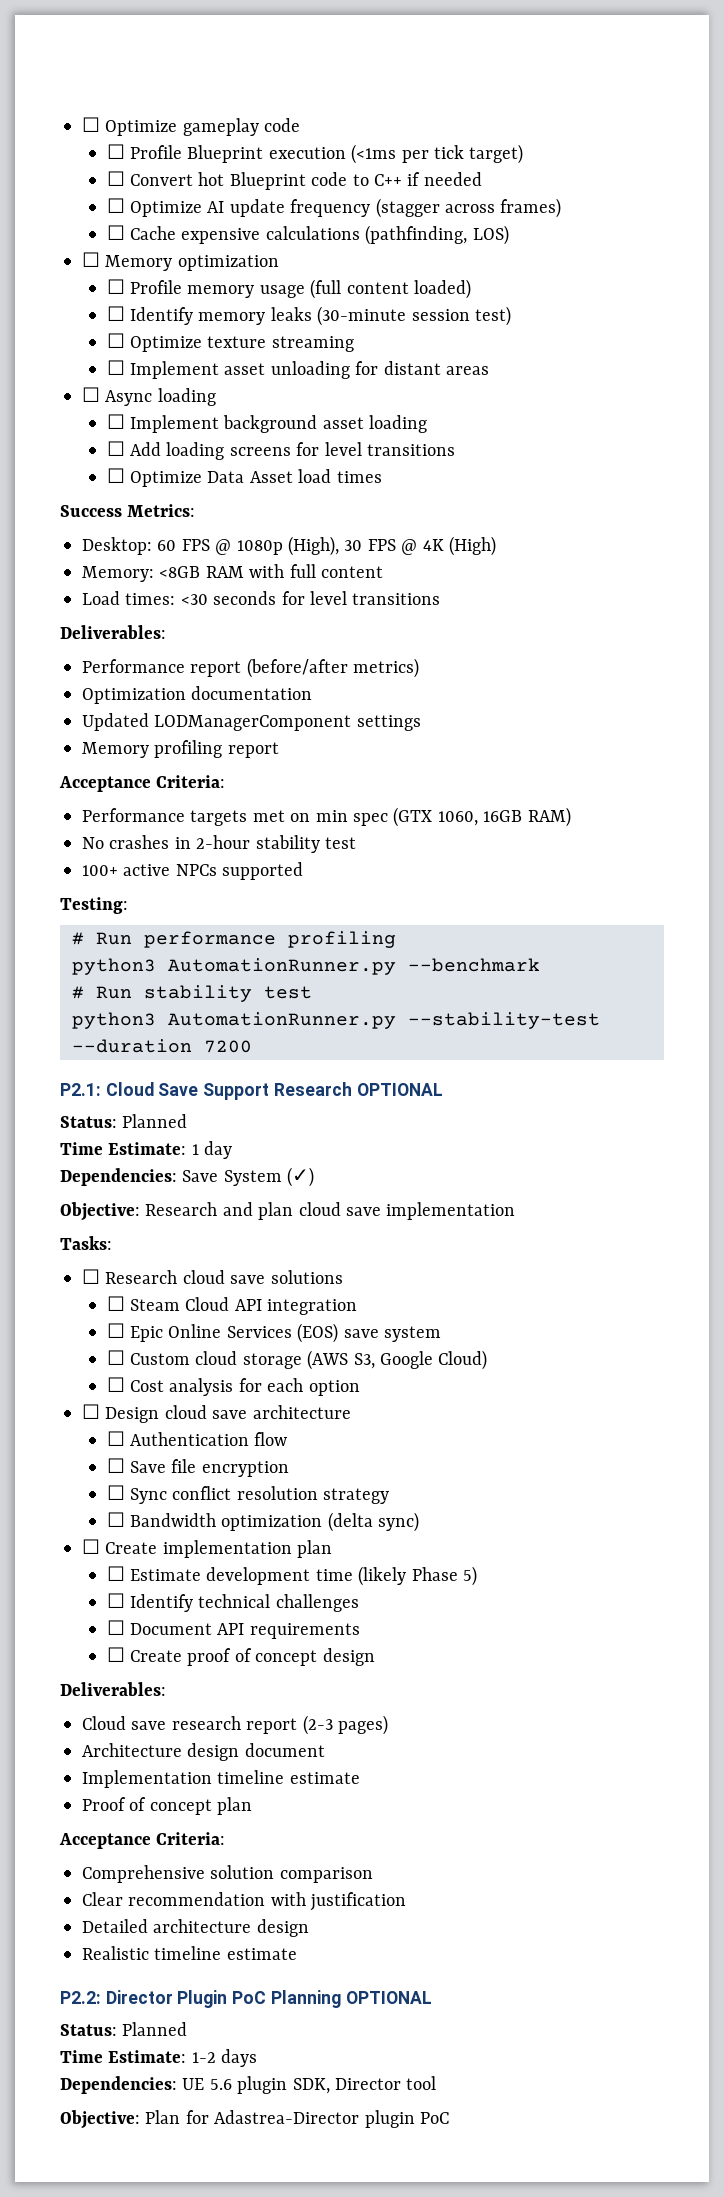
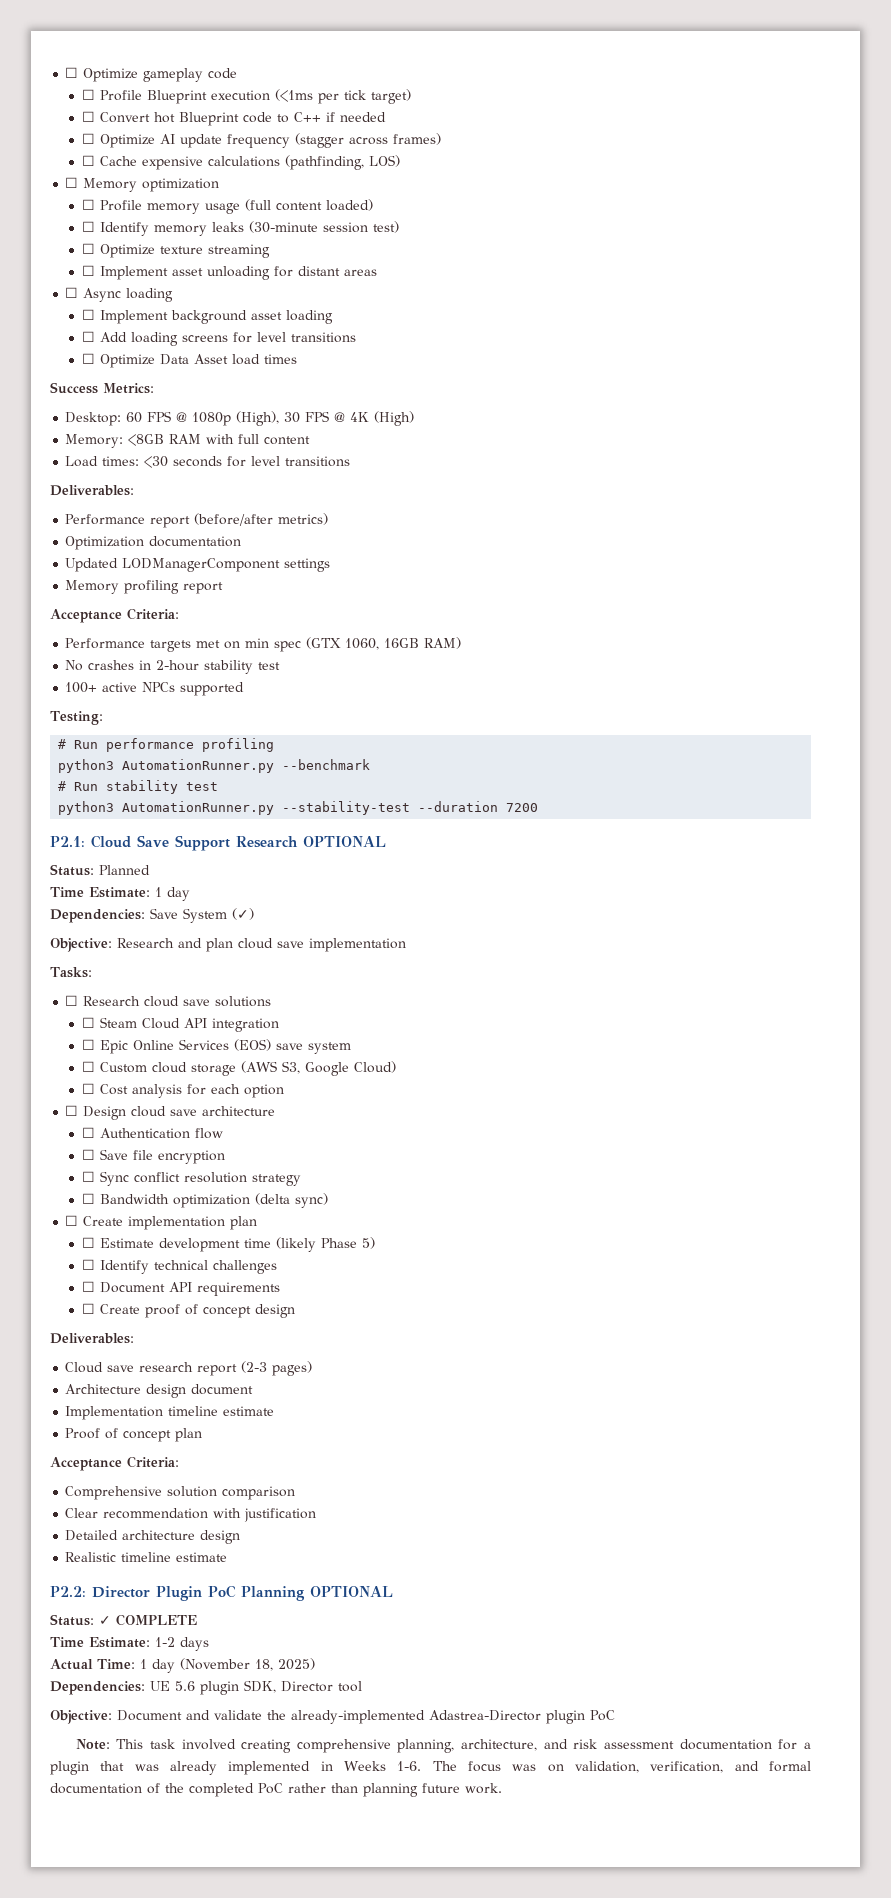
[122,2022,188,2036] Planned -> [99,1614,197,1626] ✓ COMPLETE
(258, 2058) none -> [50,1658,315,1673] // Actual Time: 1 day (November 18, 2025)
[145,2110,449,2128] Plan for Adastrea-Director plugin PoC -> [117,1710,615,1724] [75,1739,812,1753] [50,1761,811,1775] [50,1783,502,1797] Document and validate the already-implemented Adastrea-Director plugin PoC // Note: This task involved creating comprehensive planning, architecture, and risk assessment documentation for a plugin that was already implemented in Weeks 1-6. The focus was on validation, verification, and formal documentation of the completed PoC rather than planning future work.

